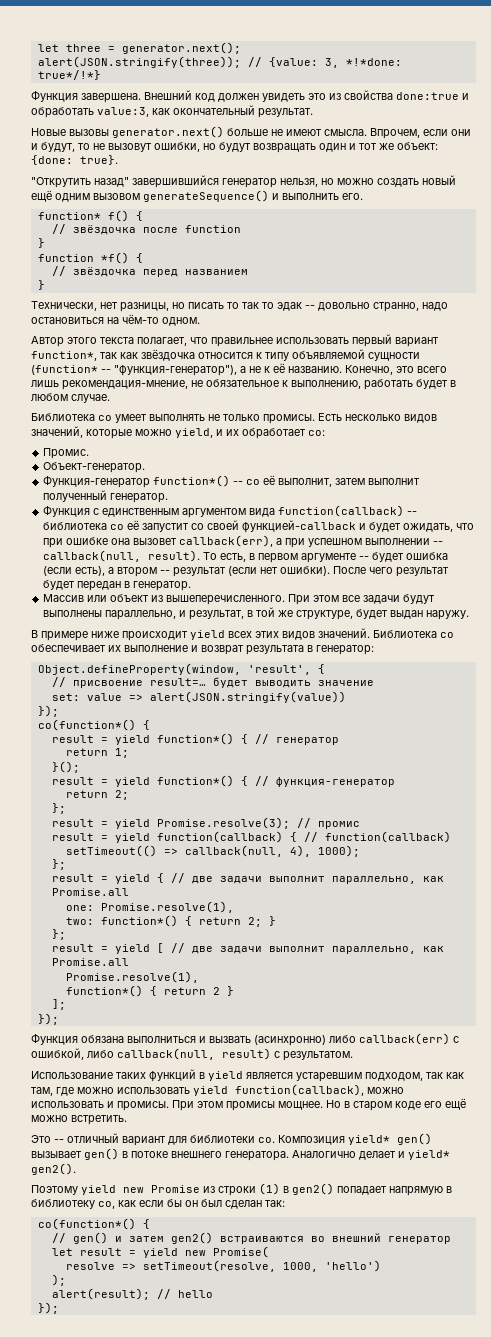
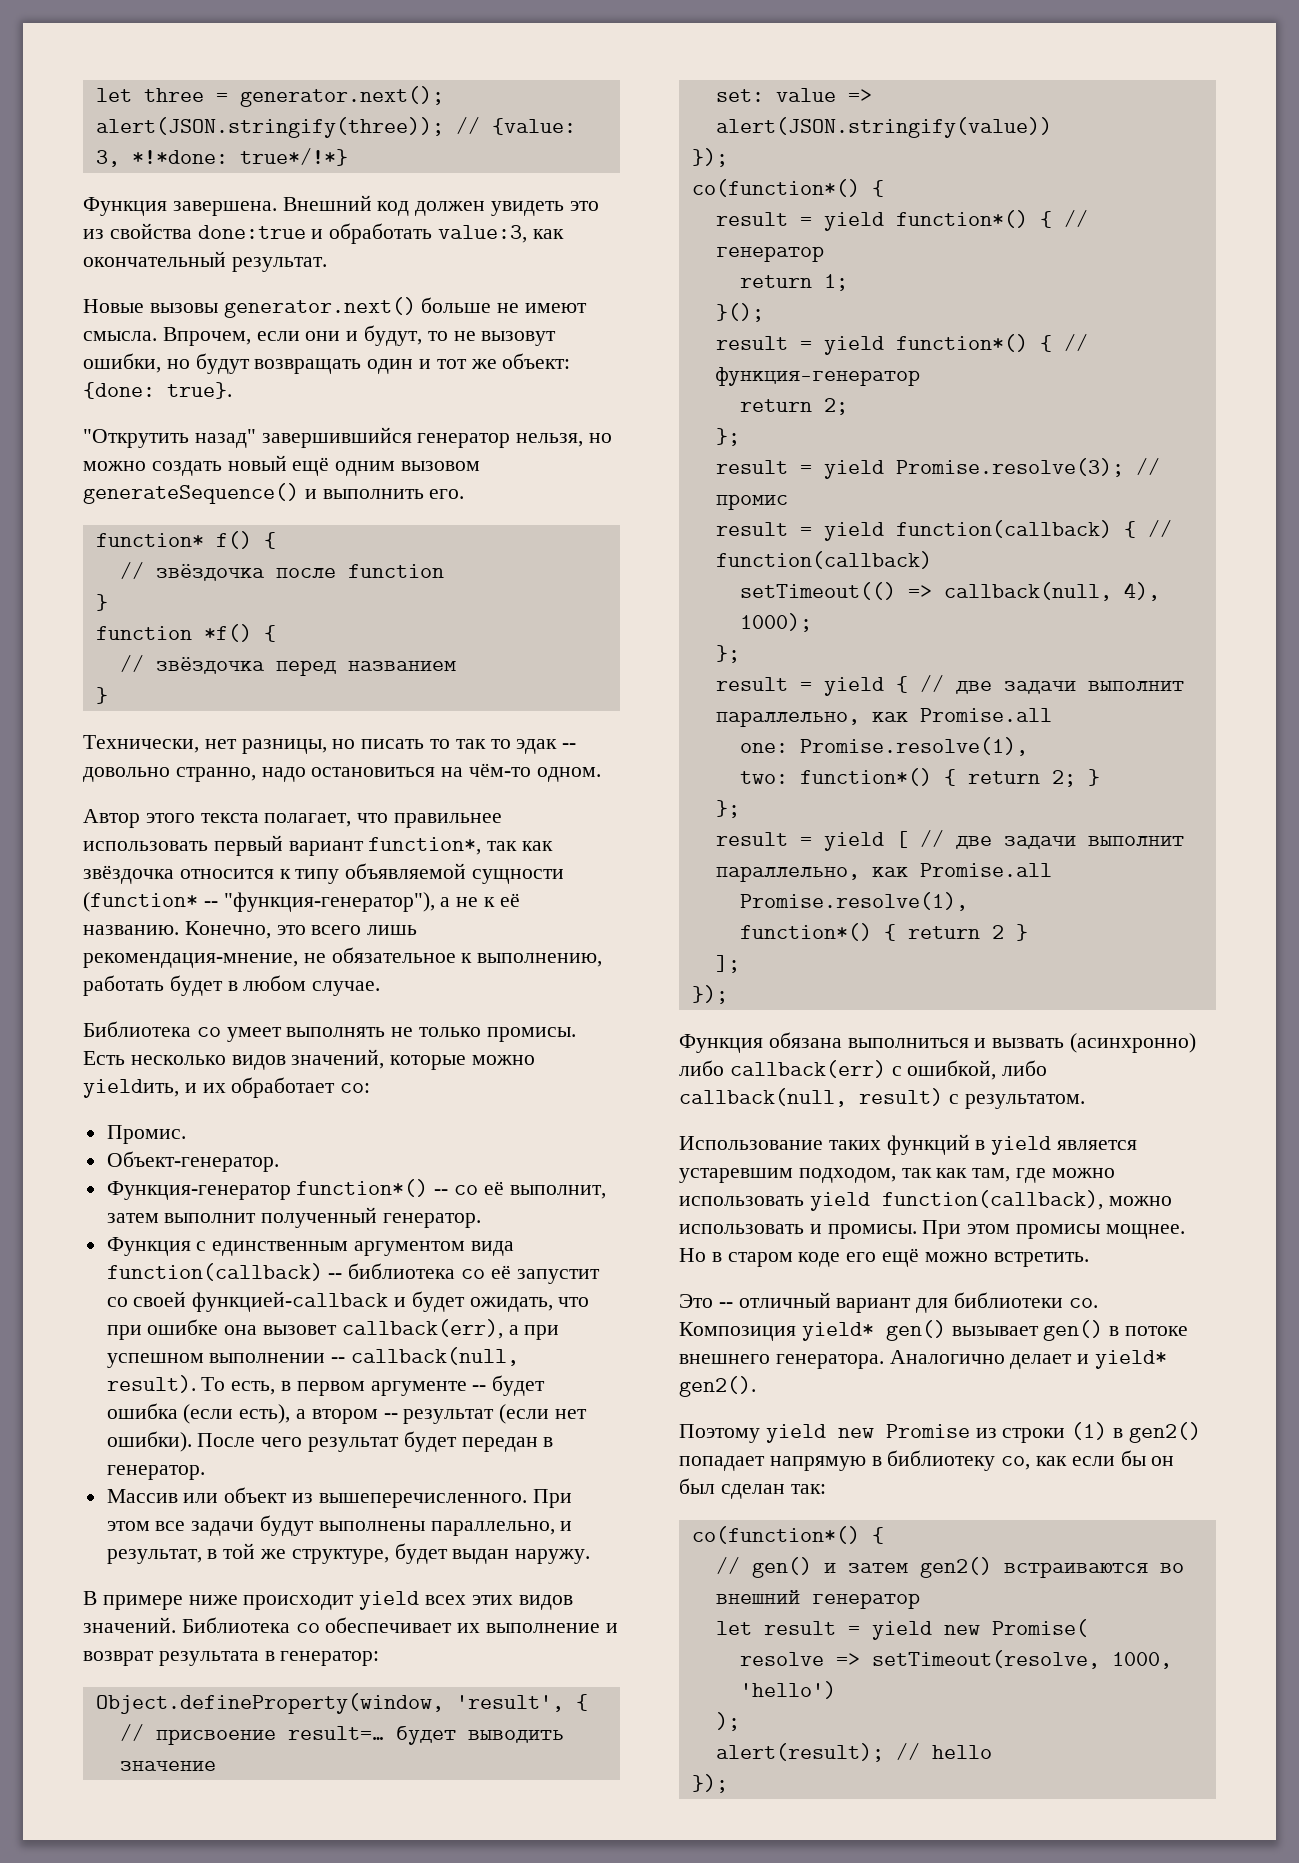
[175,428,213,438] yield, -> [83,1079,179,1098] yieldить,

